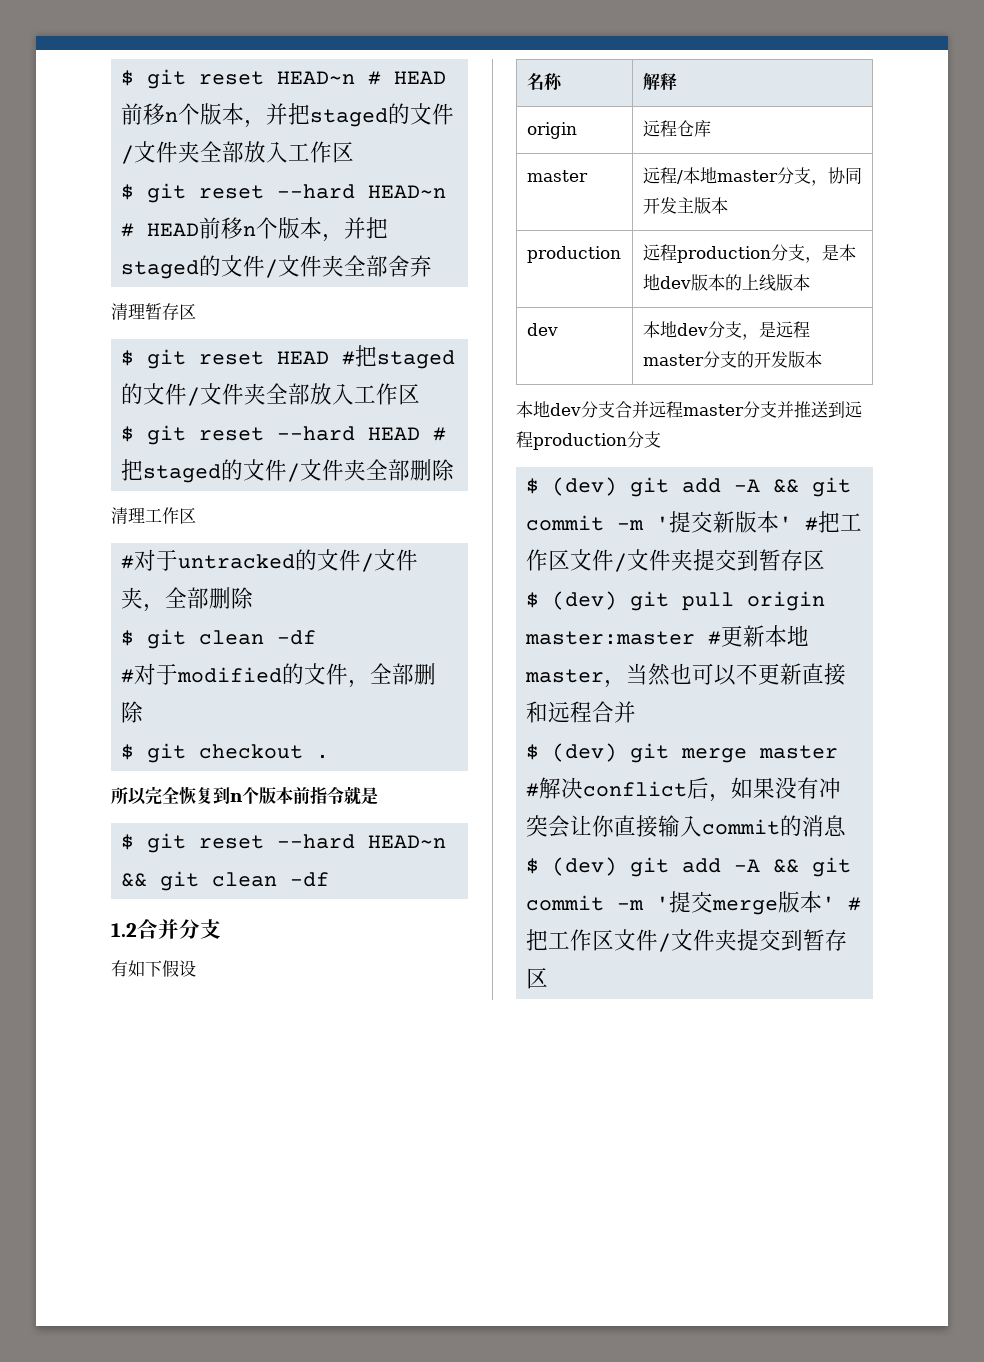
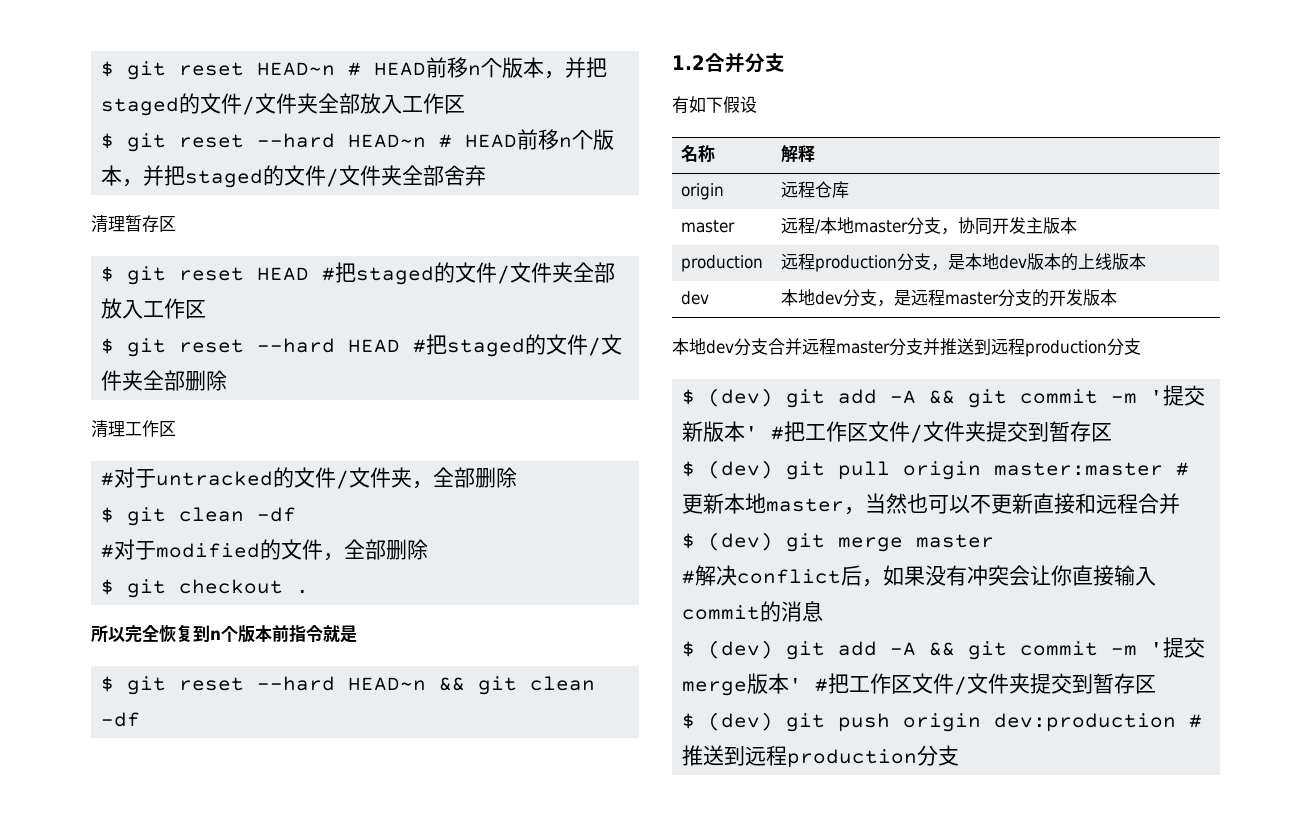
(549, 978) none -> [682,712,1203,732] [682,745,960,768] // $ (dev) git push origin dev:production #推送到远程production分支

